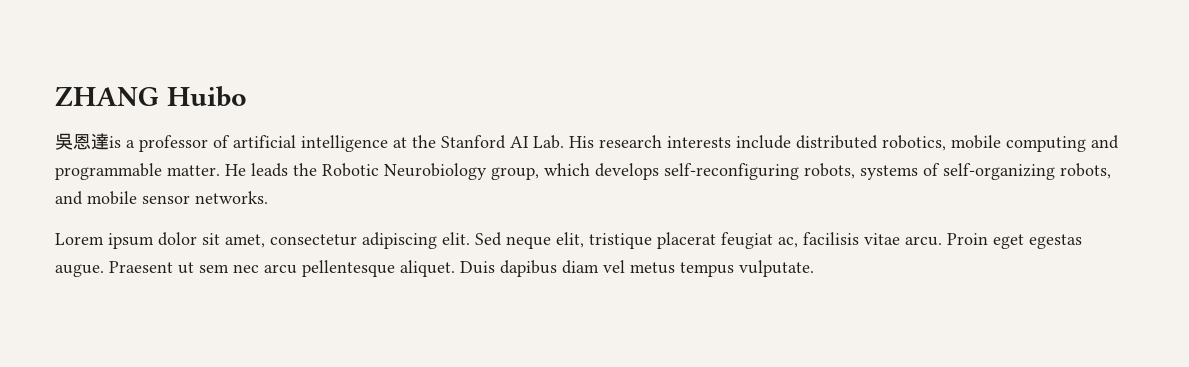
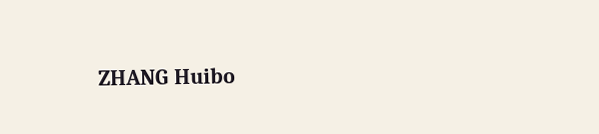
[55,133,1119,152] [55,163,1111,180] [55,191,268,205] [55,232,1082,249] [55,260,814,277] // 吳恩達is a professor of artificial intelligence at the Stanford AI Lab. His research interests include distributed robotics, mobile computing and programmable matter. He leads the Robotic Neurobiology group, which develops self-reconfiguring robots, systems of self-organizing robots, and mobile sensor networks. // Lorem ipsum dolor sit amet, consectetur adipiscing elit. Sed neque elit, tristique placerat feugiat ac, facilisis vitae arcu. Proin eget egestas augue. Praesent ut sem nec arcu pellentesque aliquet. Duis dapibus diam vel metus tempus vulputate. -> (236, 76) none

